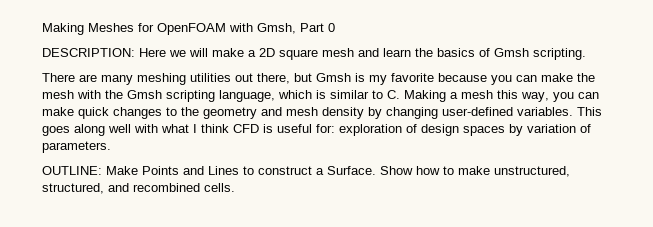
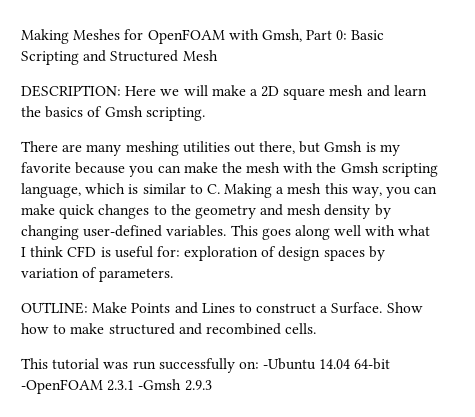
[328,23,335,32] 0 -> [336,30,385,40] [21,50,218,65] 0: Basic Scripting and Structured Mesh
[494,166,570,177] [42,183,104,194] unstructured, structured, -> [108,323,175,335] structured
(235, 187) none -> [21,358,391,373] [21,379,212,394] // This tutorial was run successfully on: -Ubuntu 14.04 64-bit -OpenFOAM 2.3.1 -Gmsh 2.9.3

